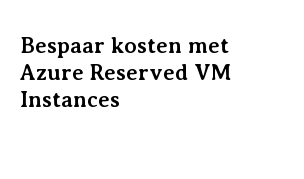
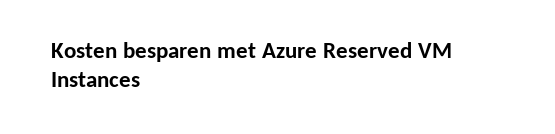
[20,37,182,58] Bespaar kosten -> [51,42,212,62] Kosten besparen

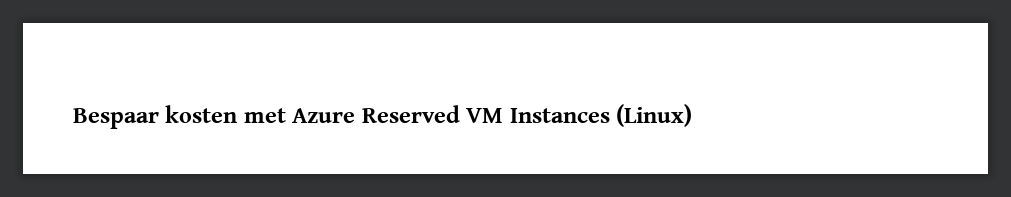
[51,42,212,62] Kosten besparen -> [73,105,238,129] Bespaar kosten
(140, 79) none -> [616,104,693,127] (Linux)

